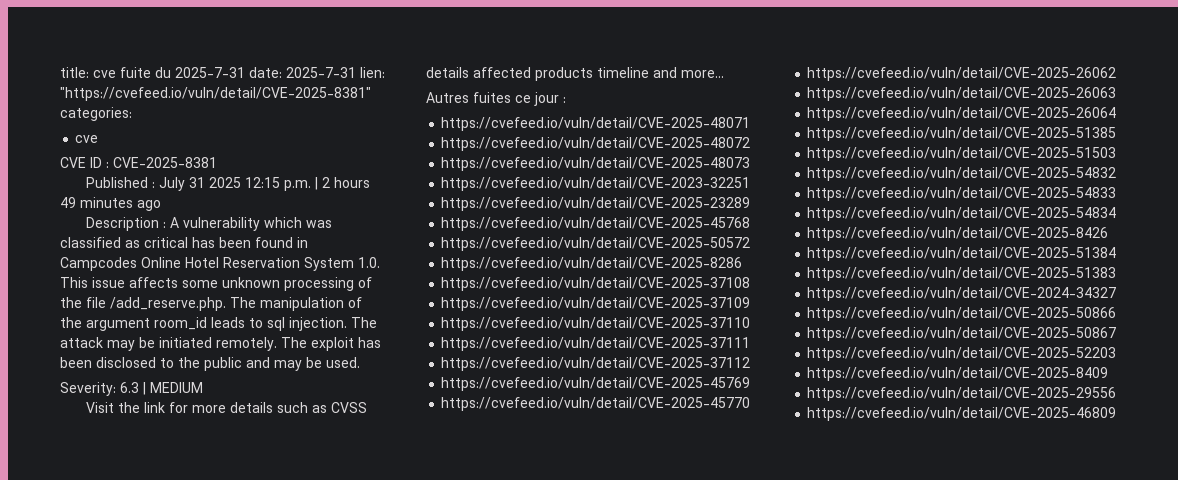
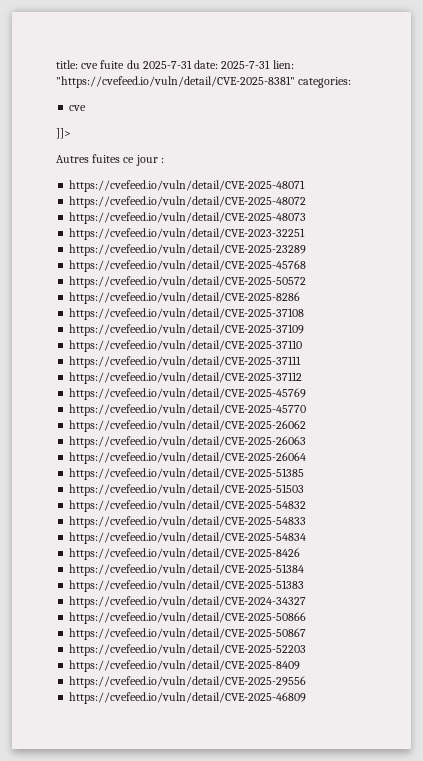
[60,157,217,168] [86,177,371,191] [60,197,161,211] [86,217,333,231] [60,237,308,248] [60,257,380,271] [60,277,372,291] [60,297,362,311] [60,317,377,331] [60,337,381,351] [60,357,360,371] [60,382,203,396] [86,402,368,413] [426,67,724,81] CVE ID : CVE-2025-8381 // Published : July 31 2025 12:15 p.m. | 2 hours 49 minutes ago // Description : A vulnerability which was classified as critical has been found in Campcodes Online Hotel Reservation System 1.0. This issue affects some unknown processing of the file /add_reserve.php. The manipulation of the argument room_id leads to sql injection. The attack may be initiated remotely. The exploit has been disclosed to the public and may be used. // Severity: 6.3 | MEDIUM // Visit the link for more details such as CVSS details affected products timeline and more... -> [56,128,71,139] ]]>

